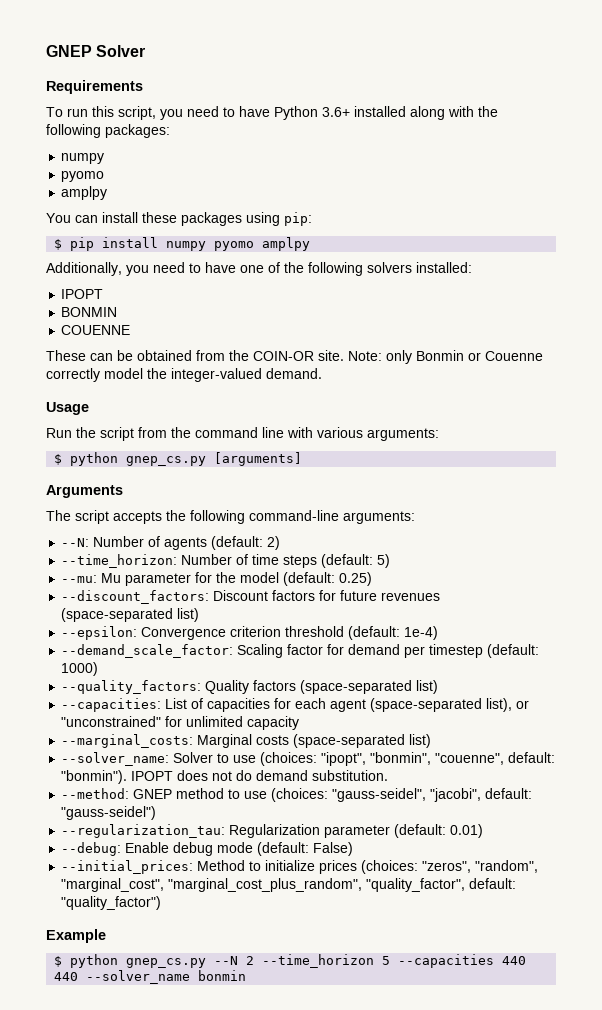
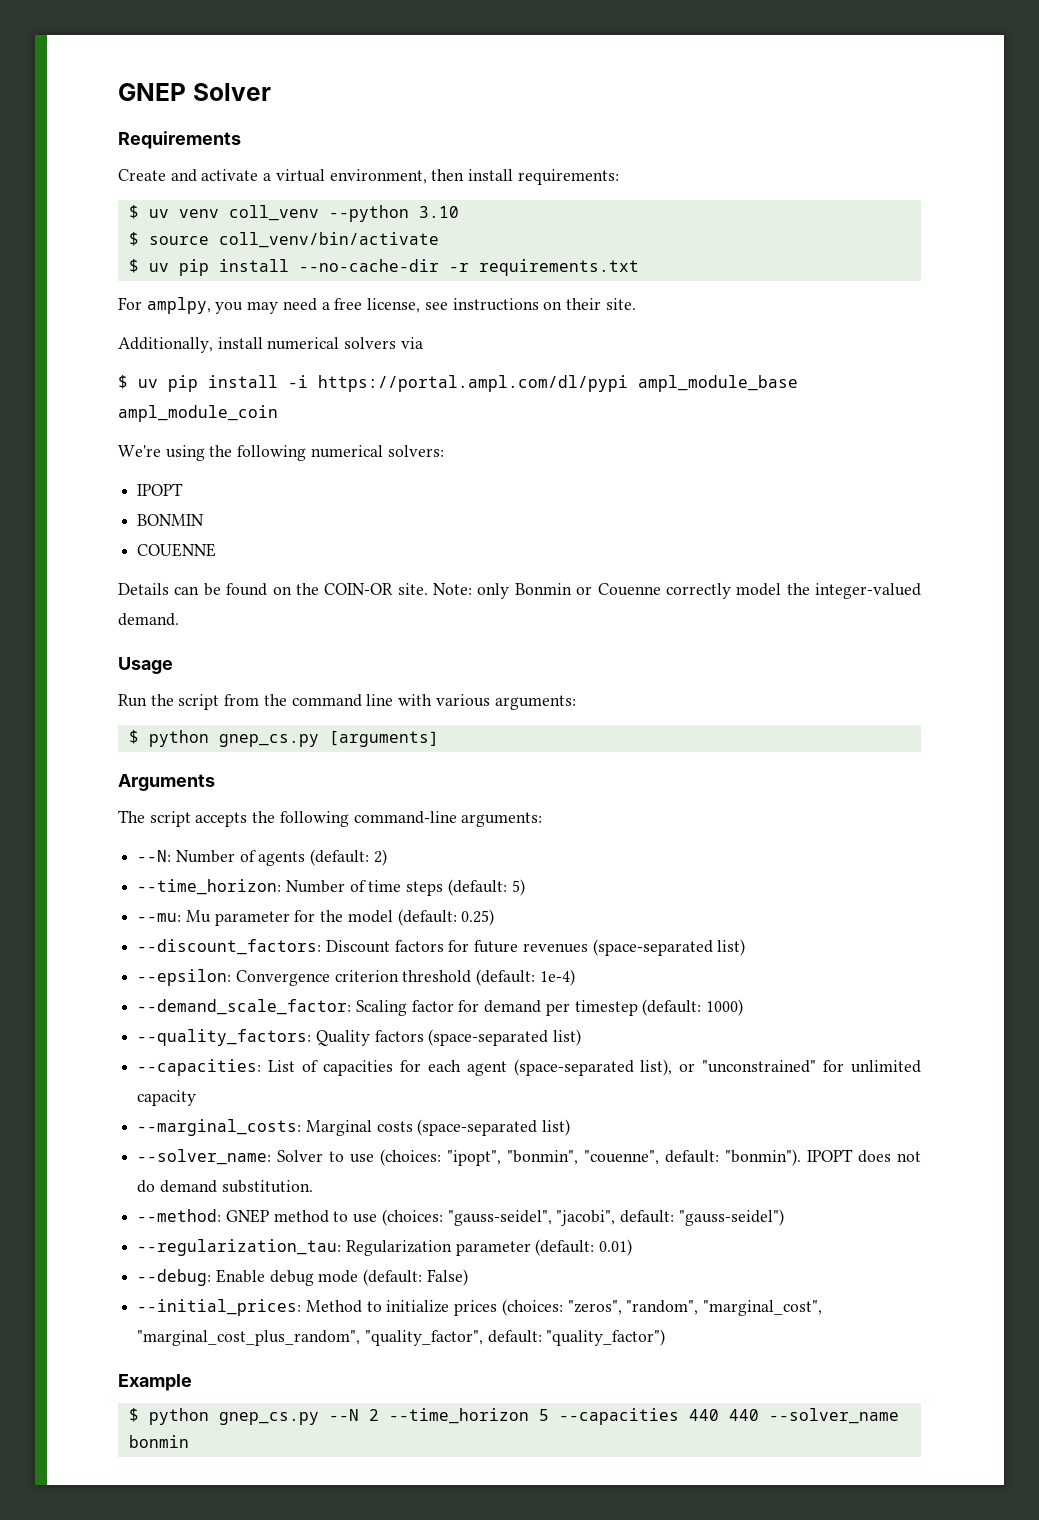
[46,106,498,120] [46,124,170,138] [61,153,105,164] [61,171,105,182] [61,186,108,200] [46,212,312,226] [54,237,311,251] [46,262,472,276] To run this script, you need to have Python 3.6+ installed along with the following packages: // numpy // pyomo // amplpy // You can install these packages using pip: // $ pip install numpy pyomo amplpy // Additionally, you need to have one of the following solvers installed: -> [118,169,619,185] [128,205,459,222] [128,232,439,248] [128,259,639,276] [118,297,636,314] [118,337,423,353] [118,375,798,392] [118,405,278,422] [118,445,444,461] Create and activate a virtual environment, then install requirements: // $ uv venv coll_venv --python 3.10 // $ source coll_venv/bin/activate // $ uv pip install --no-cache-dir -r requirements.txt // For amplpy, you may need a free license, see instructions on their site. // Additionally, install numerical solvers via // $ uv pip install -i https://portal.ampl.com/dl/pypi ampl_module_base ampl_module_coin // We're using the following numerical solvers:
[46,350,86,361] These -> [118,583,169,595] Details
[137,350,225,361] obtained from -> [226,583,292,596] found on

